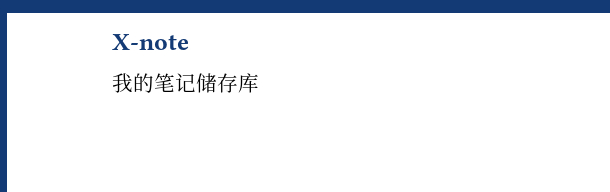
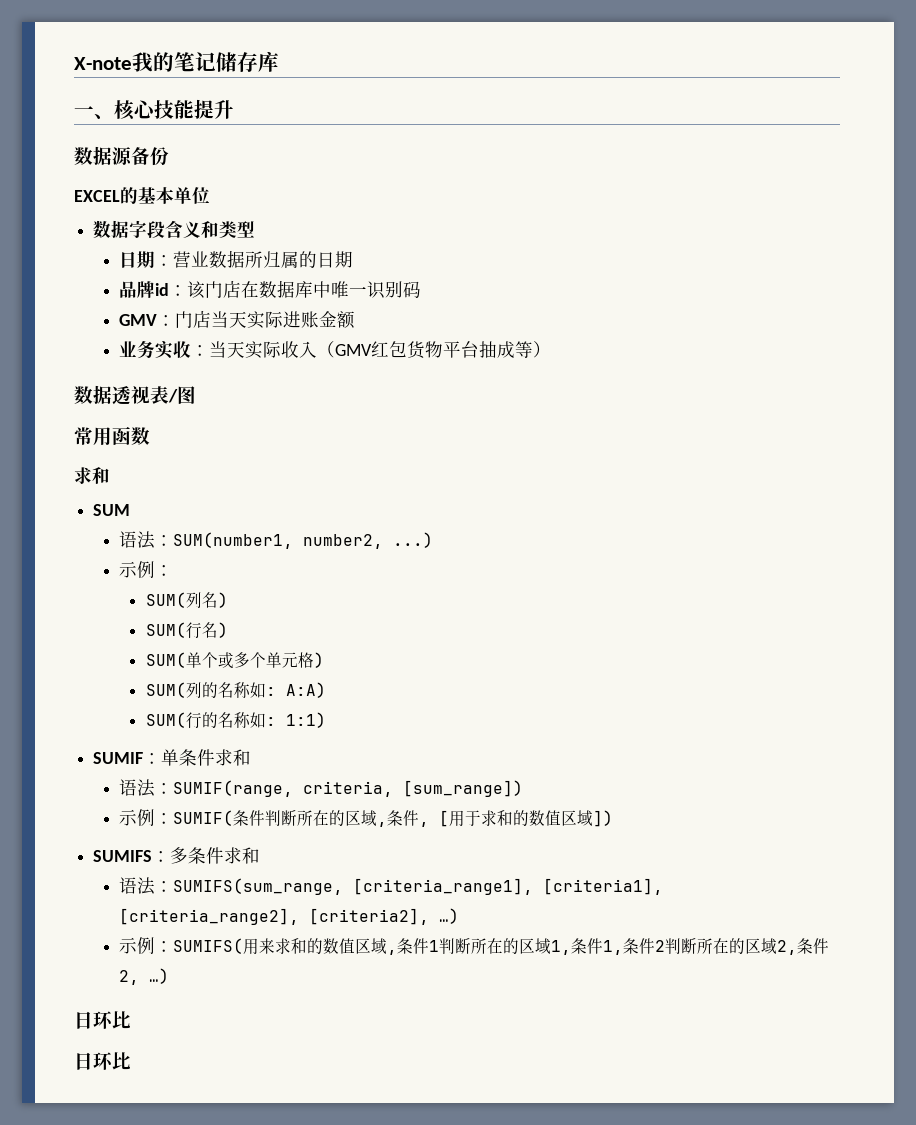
(189, 42) // -> (132, 63) none
(259, 83) none -> [74,99,234,120] [74,146,169,166] [74,187,210,204] [93,220,256,239] [119,250,354,268] [119,280,422,299] [119,311,356,329] [119,340,552,359] [74,385,196,405] [74,426,150,446] [74,467,110,484] [93,504,131,516] [119,531,434,549] [119,561,174,578] [145,592,228,608] [145,622,228,639] [145,652,324,669] [145,682,326,698] [145,712,326,729] [93,749,252,766] [119,779,524,797] [119,809,614,827] [93,847,261,864] [119,877,664,895] [119,908,460,925] [119,937,830,955] [119,968,170,985] [74,1011,131,1029] [74,1052,131,1070] // 一、核心技能提升 // 数据源备份 // EXCEL的基本单位 // 数据字段含义和类型 // 日期：营业数据所归属的日期 // 品牌id：该门店在数据库中唯一识别码 // GMV：门店当天实际进账金额 // 业务实收：当天实际收入（GMV红包货物平台抽成等） // 数据透视表/图 // 常用函数 // 求和 // SUM // 语法：SUM(number1, number2, ...) // 示例： // SUM(列名) // SUM(行名) // SUM(单个或多个单元格) // SUM(列的名称如: A:A) // SUM(行的名称如: 1:1) // SUMIF：单条件求和 // 语法：SUMIF(range, criteria, [sum_range]) // 示例：SUMIF(条件判断所在的区域,条件, [用于求和的数值区域]) // SUMIFS：多条件求和 // 语法：SUMIFS(sum_range, [criteria_range1], [criteria1], [criteria_range2], [criteria2], …) // 示例：SUMIFS(用来求和的数值区域,条件1判断所在的区域1,条件1,条件2判断所在的区域2,条件2, …) // 日环比 // 日环比

